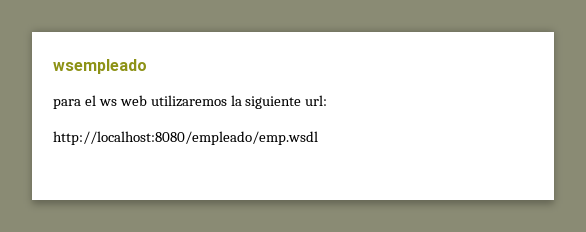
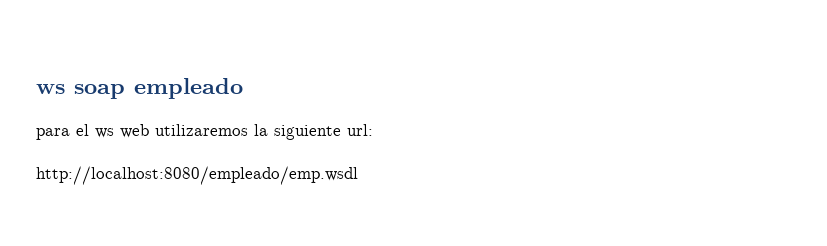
[53,59,147,74] wsempleado -> [36,78,243,99] ws soap empleado

